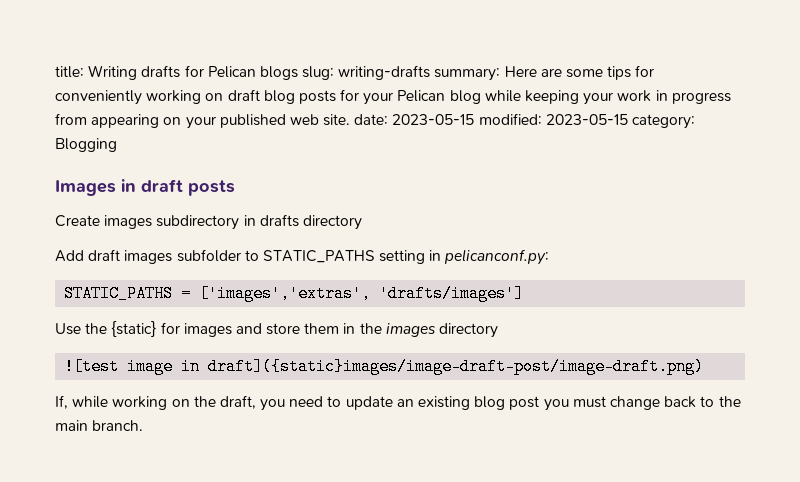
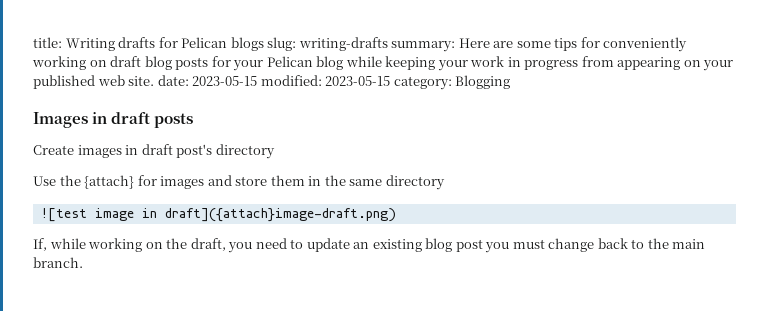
[156,214,362,230] [55,249,550,265] [64,285,525,302] subdirectory in drafts directory // Add draft images subfolder to STATIC_PATHS setting in pelicanconf.py: // STATIC_PATHS = ['images','extras', 'drafts/images'] -> [125,144,275,159] in draft post's directory
[111,321,157,337] {static} -> [84,175,135,189] {attach}
[385,323,436,337] images -> [349,179,383,186] same
[208,358,705,375] draft]({static}images/image-draft-post/image-draft.png) -> [164,208,396,222] draft]({attach}image-draft.png)

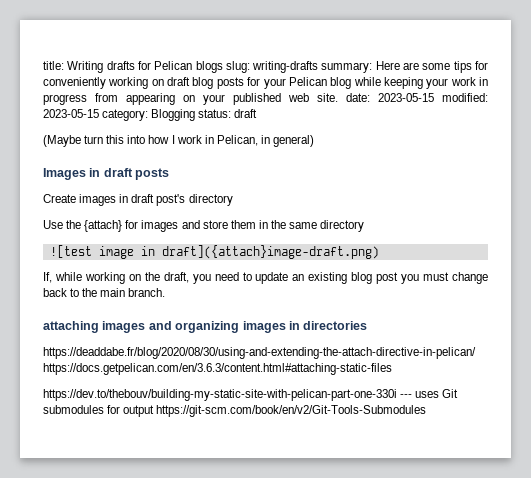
(511, 82) none -> [198,109,258,118] [43,135,315,147] status: draft // (Maybe turn this into how I work in Pelican, in general)
(83, 262) none -> [43,321,368,333] [43,347,476,359] [43,363,392,375] [43,389,459,401] [43,405,427,417] // attaching images and organizing images in directories // https://deaddabe.fr/blog/2020/08/30/using-and-extending-the-attach-directive-in-pelican/ https://docs.getpelican.com/en/3.6.3/content.html#attaching-static-files // https://dev.to/thebouv/building-my-static-site-with-pelican-part-one-330i --- uses Git submodules for output https://git-scm.com/book/en/v2/Git-Tools-Submodules

